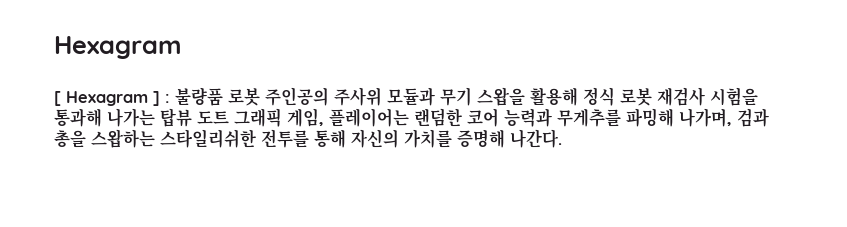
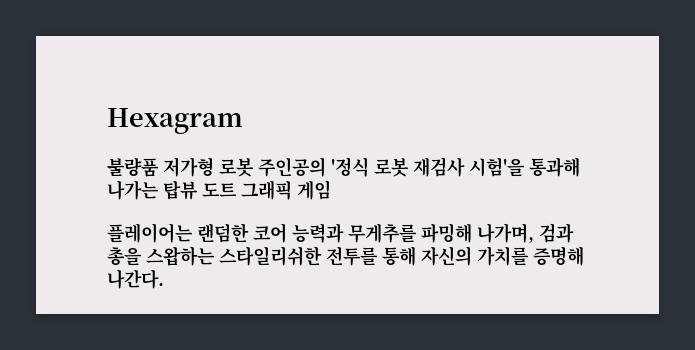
[54,87,615,106] [ Hexagram ] : 불량품 로봇 주인공의 주사위 모듈과 무기 스왑을 활용해 정식 -> [107,157,369,177] 불량품 저가형 로봇 주인공의 '정식
[710,87,758,106] 시험을 -> [469,157,525,177] 시험'을
[287,108,324,127] 게임, -> [297,180,331,200] 게임 //

